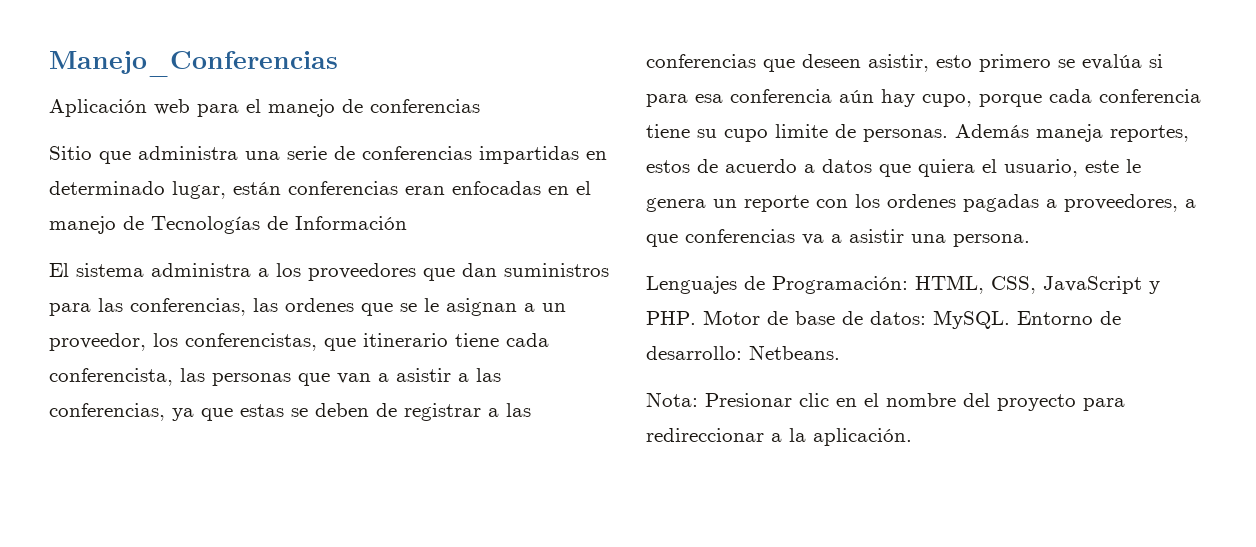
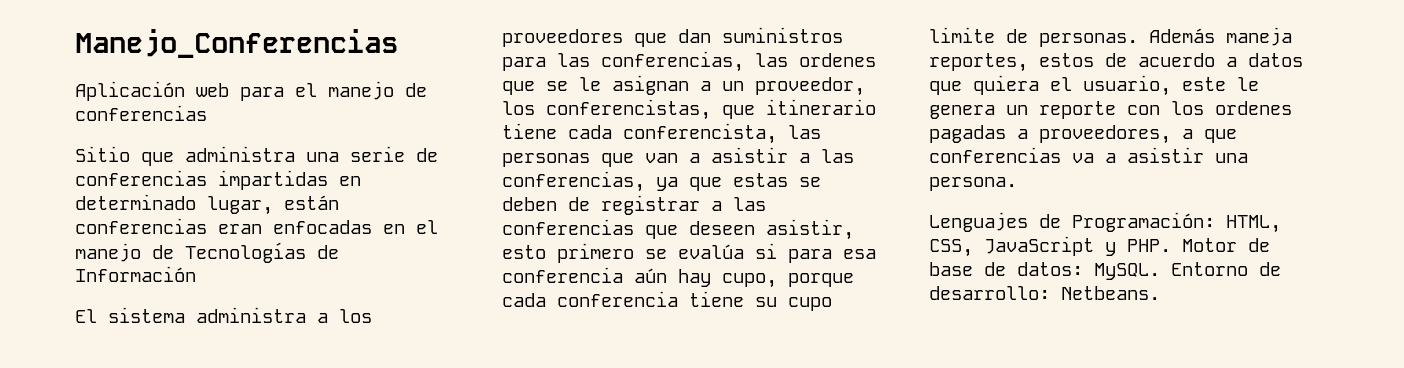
[646,392,1125,411] [646,428,912,446] // Nota: Presionar clic en el nombre del proyecto para redireccionar a la aplicación. -> (1160, 293) none

